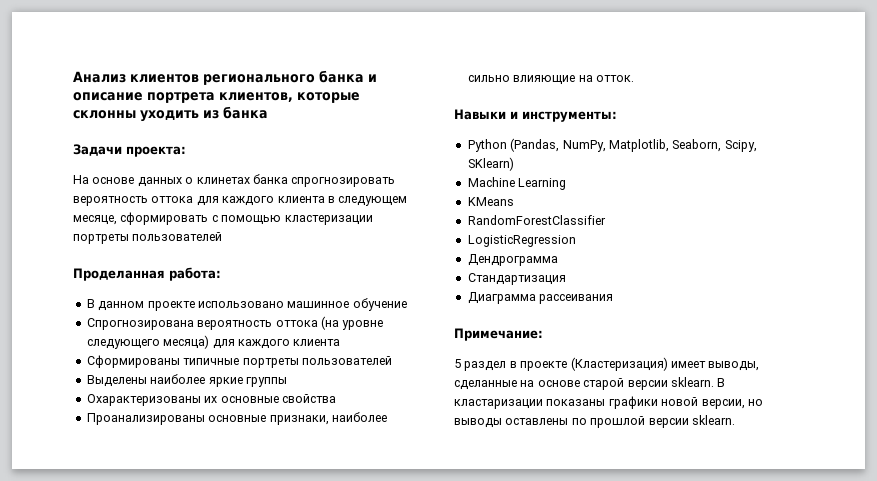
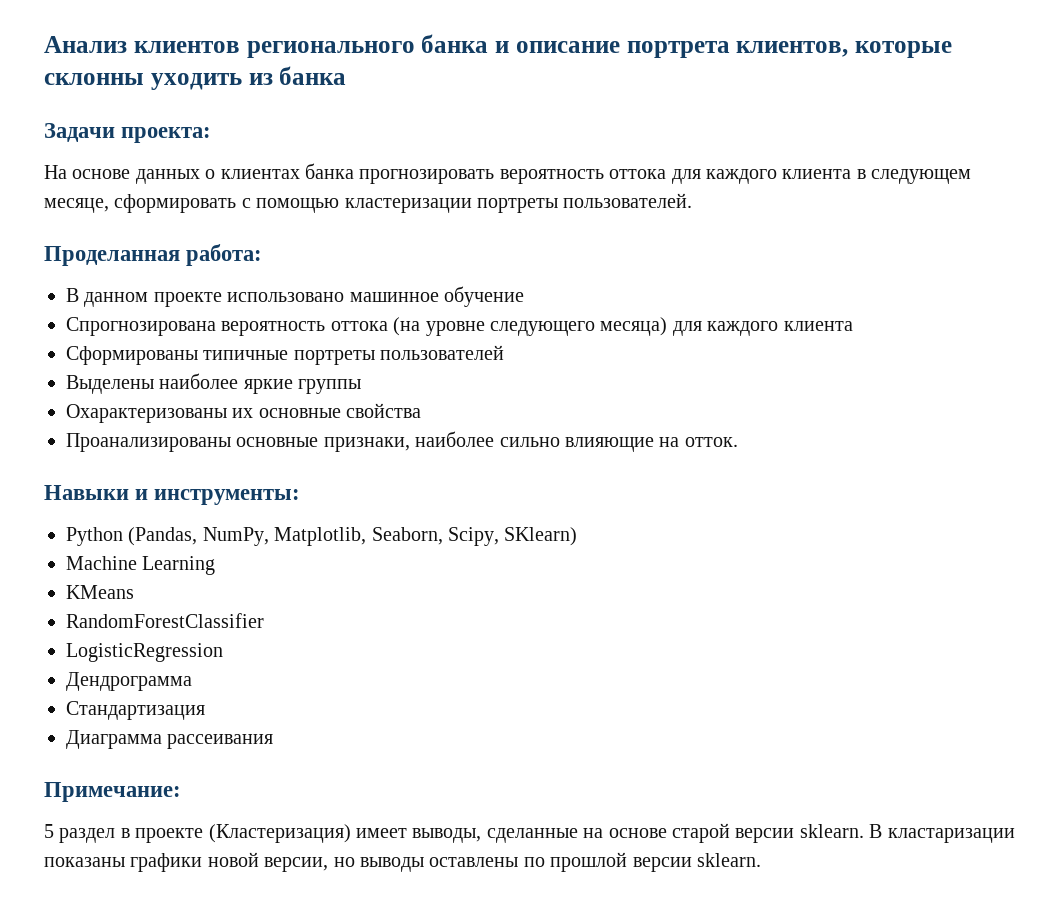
[196,174,396,187] клинетах банка спрогнозировать -> [220,163,495,184] клиентах банка прогнозировать
[132,232,223,241] пользователей -> [563,193,693,208] пользователей.

